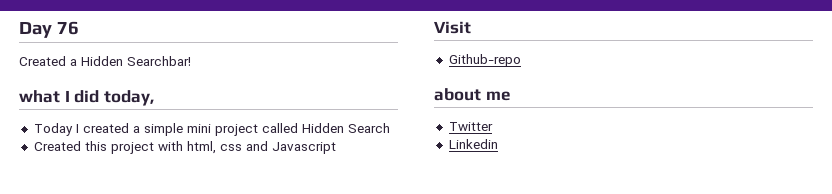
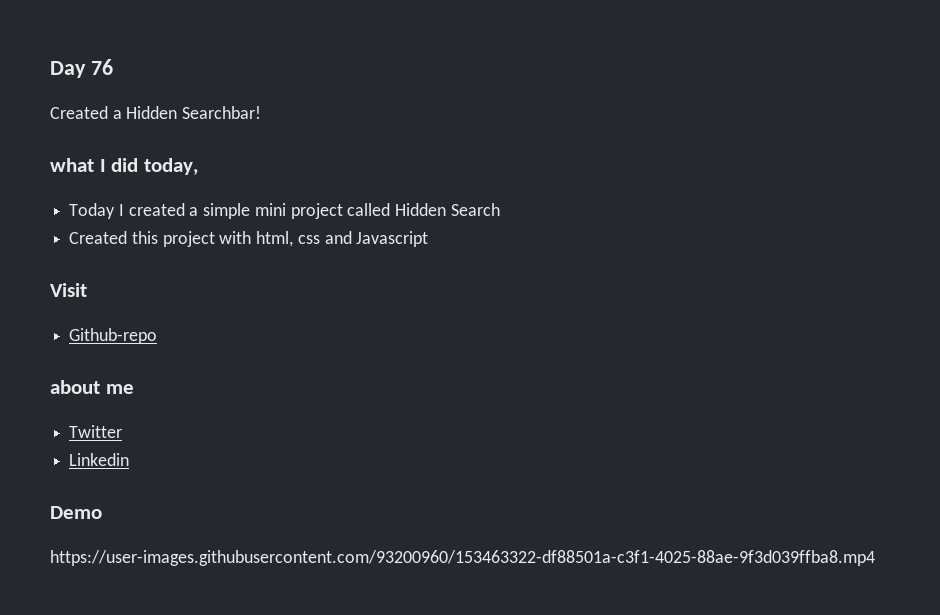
(498, 144) none -> [50,506,102,519] [50,550,875,566] // Demo // https://user-images.githubusercontent.com/93200960/153463322-df88501a-c3f1-4025-88ae-9f3d039ffba8.mp4

